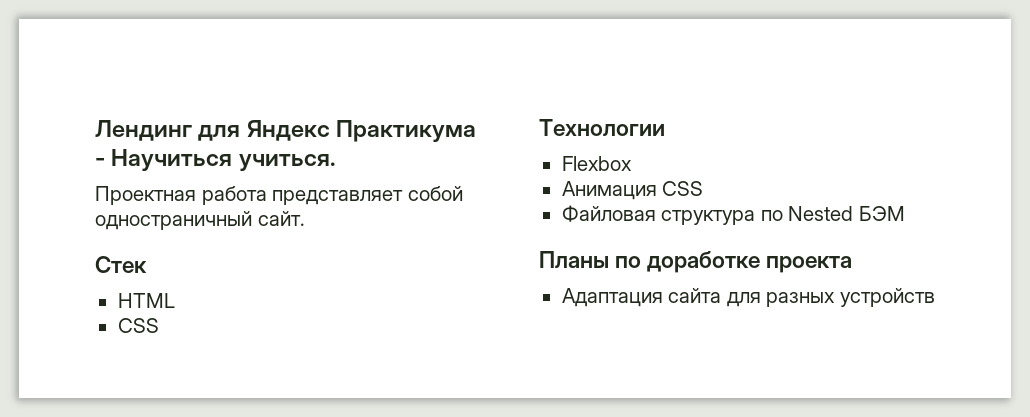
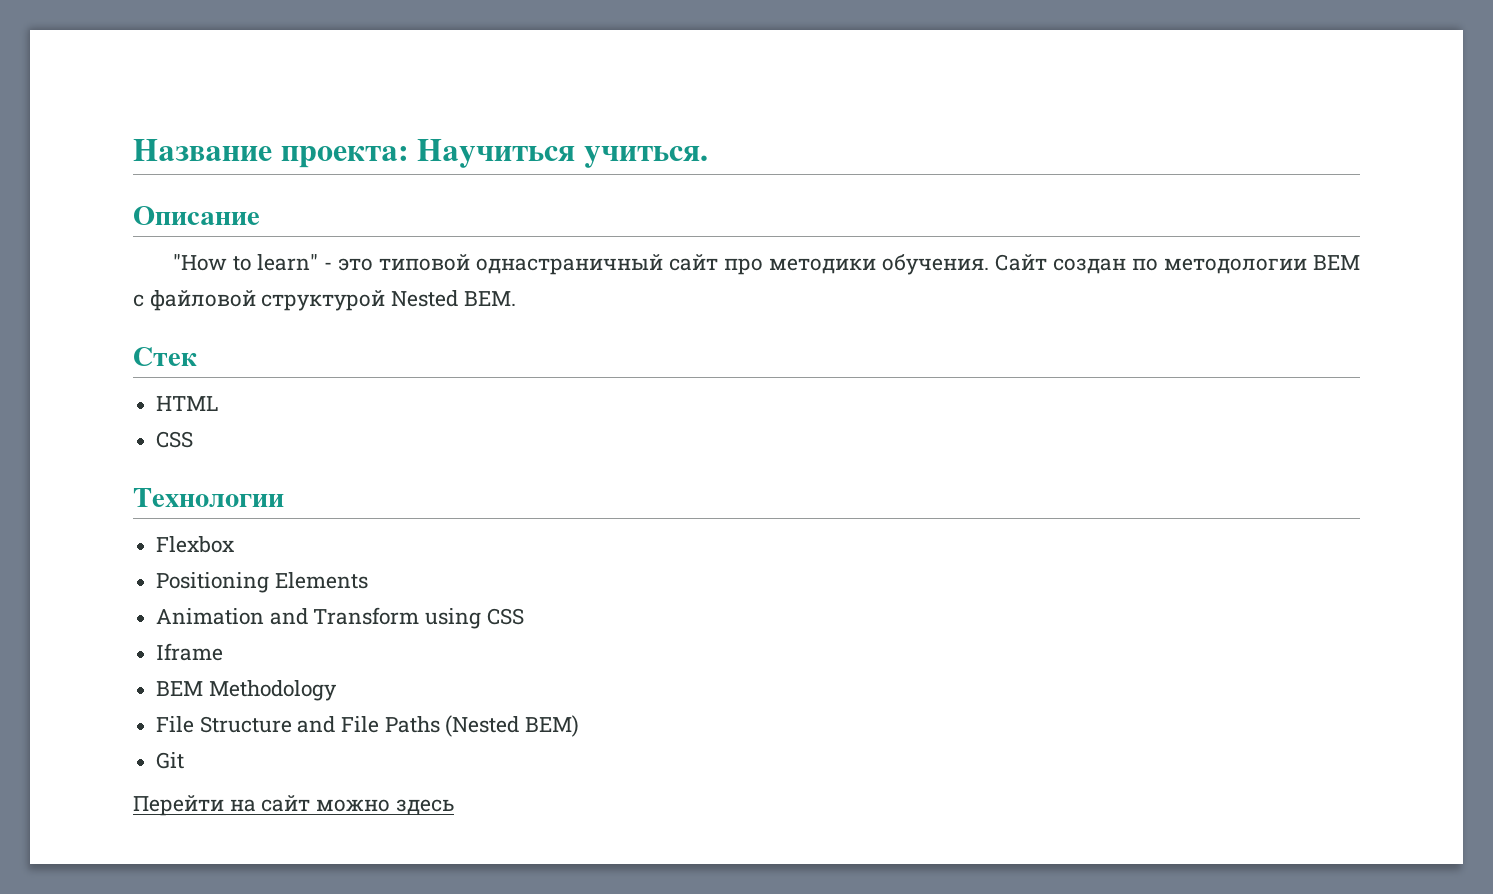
[95,120,477,142] [95,149,336,171] [95,186,463,205] [95,211,305,230] Лендинг для Яндекс Практикума - Научиться учиться. // Проектная работа представляет собой одностраничный сайт. -> [133,139,708,168] [133,206,260,225] [172,254,1360,275] [133,290,516,311] Название проекта: Научиться учиться. // Описание // "How to learn" - это типовой однастраничный сайт про методики обучения. Сайт создан по методологии BEM с файловой структурой Nested BEM.
[561,181,704,200] [561,205,905,225] [539,251,853,273] [561,288,935,307] Анимация CSS // Файловая структура по Nested БЭМ // Планы по доработке проекта // Адаптация сайта для разных устройств -> [156,572,368,593] [156,607,524,629] [156,643,224,661] [156,680,337,701] [156,715,580,737] [156,752,185,769] [133,795,454,816] Positioning Elements // Animation and Transform using CSS // Iframe // BEM Methodology // File Structure and File Paths (Nested BEM) // Git // Перейти на сайт можно здесь

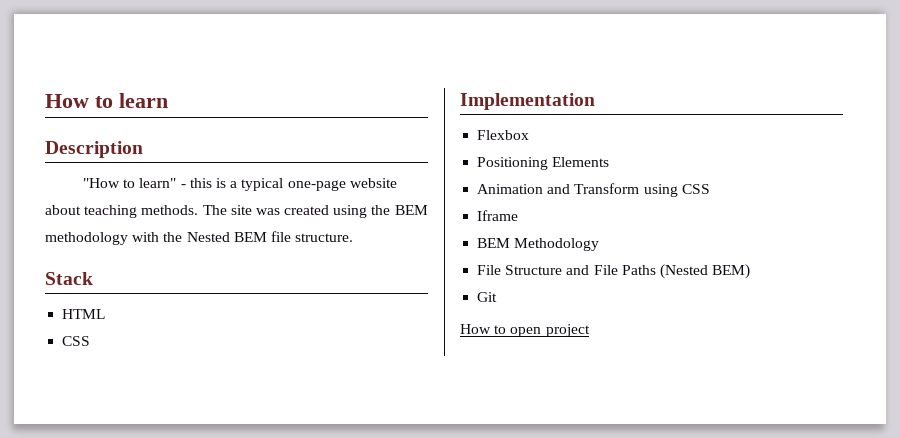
[133,139,708,168] [133,206,260,225] Название проекта: Научиться учиться. // Описание -> [45,93,168,108] [45,141,143,158] How to learn // Description
[337,254,1360,275] [133,290,516,311] [133,347,197,366] это типовой однастраничный сайт про методики обучения. Сайт создан по методологии BEM с файловой структурой Nested BEM. // Стек -> [189,178,397,191] [45,205,428,218] [45,231,354,245] [45,272,93,285] this is a typical one-page website about teaching methods. The site was created using the BEM methodology with the Nested BEM file structure. // Stack
[133,488,284,507] Технологии -> [460,93,595,110] Implementation
[133,795,454,816] Перейти на сайт можно здесь -> [460,324,590,337] How to open project

